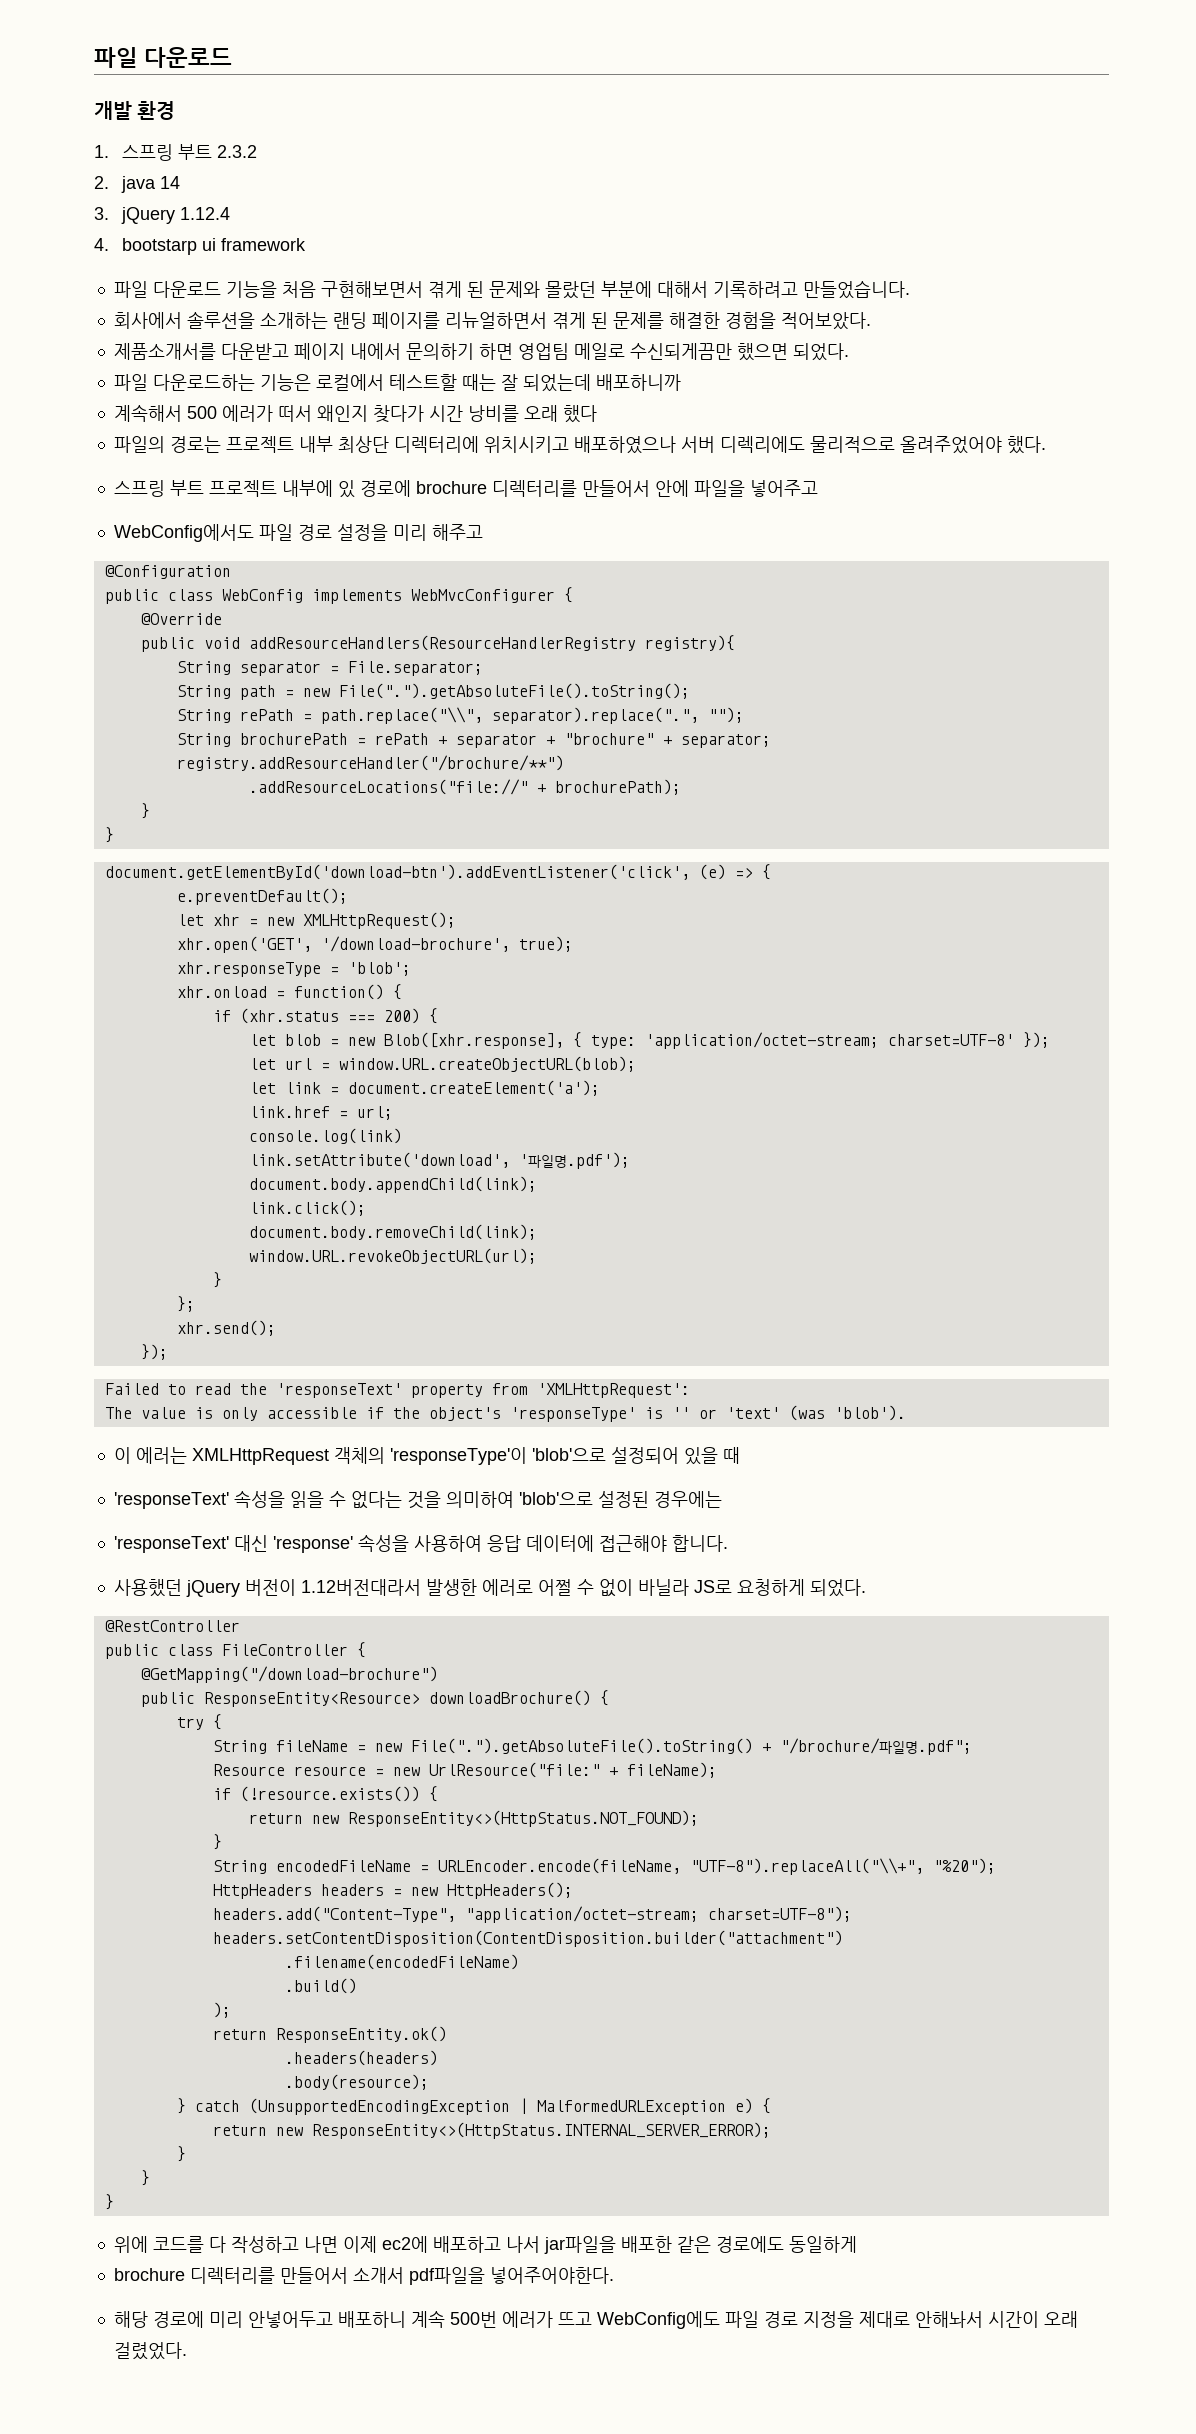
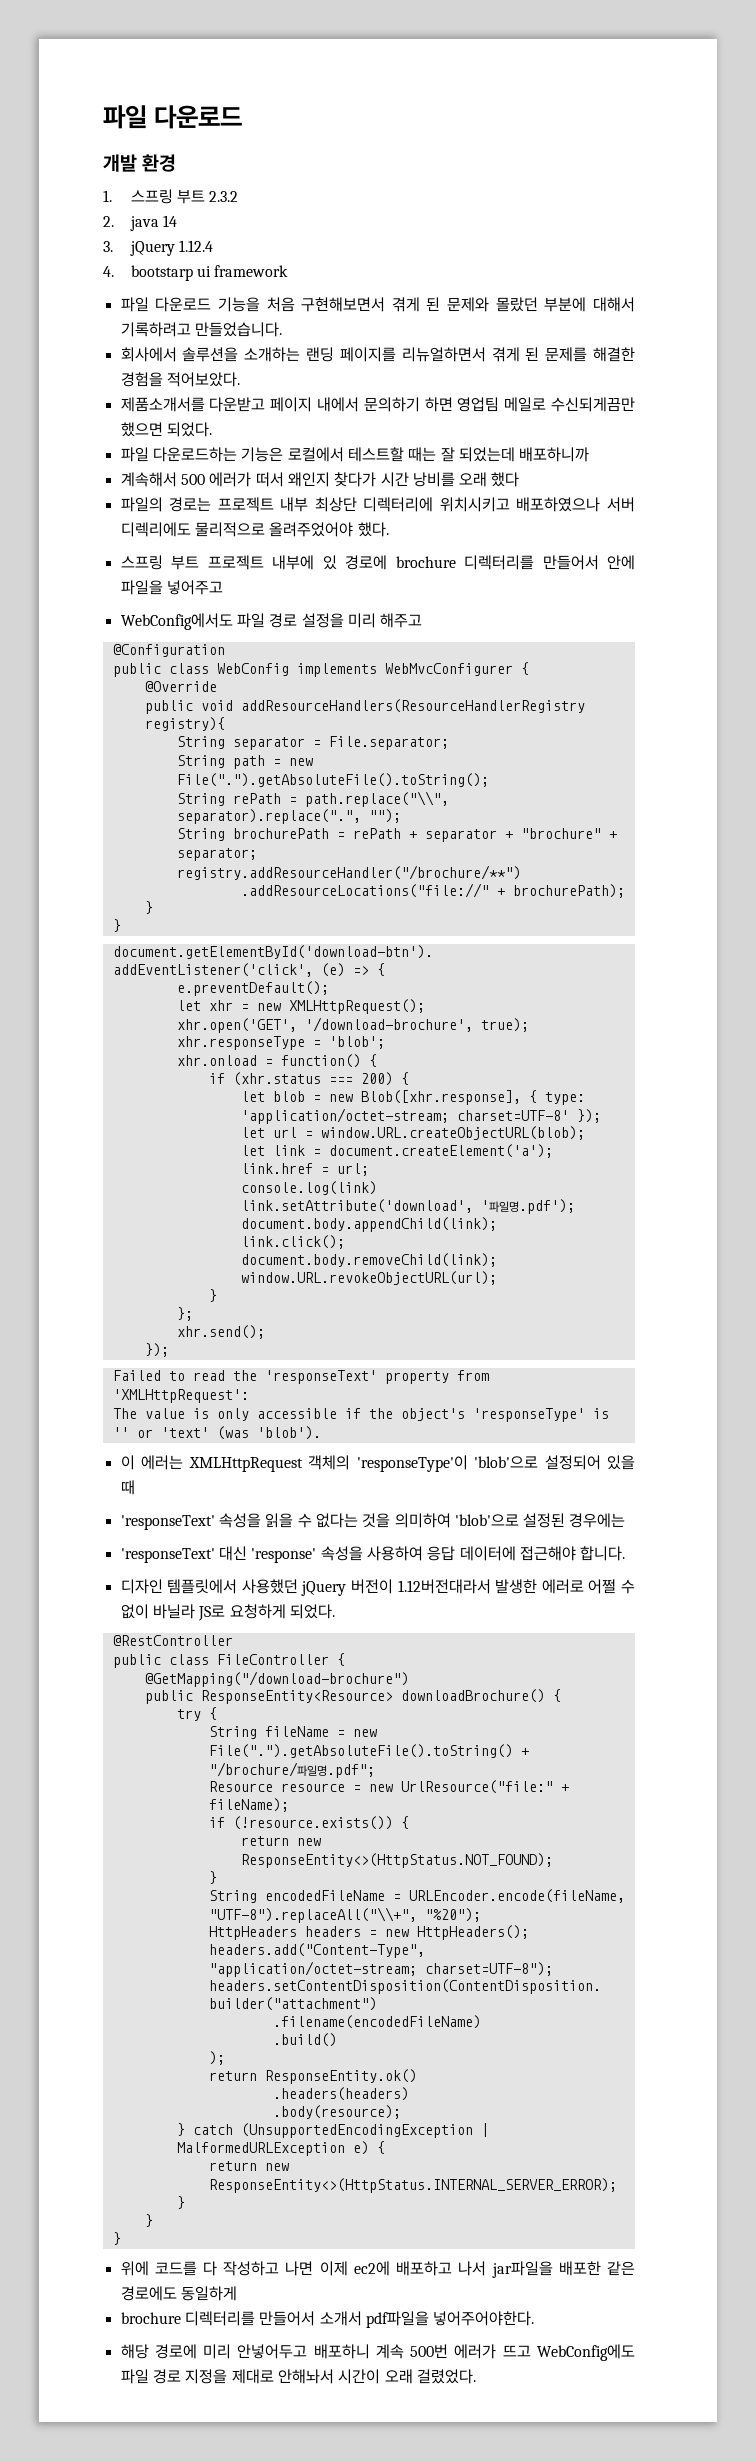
(728, 1543) none -> [120,1579,238,1594] 디자인 템플릿에서

